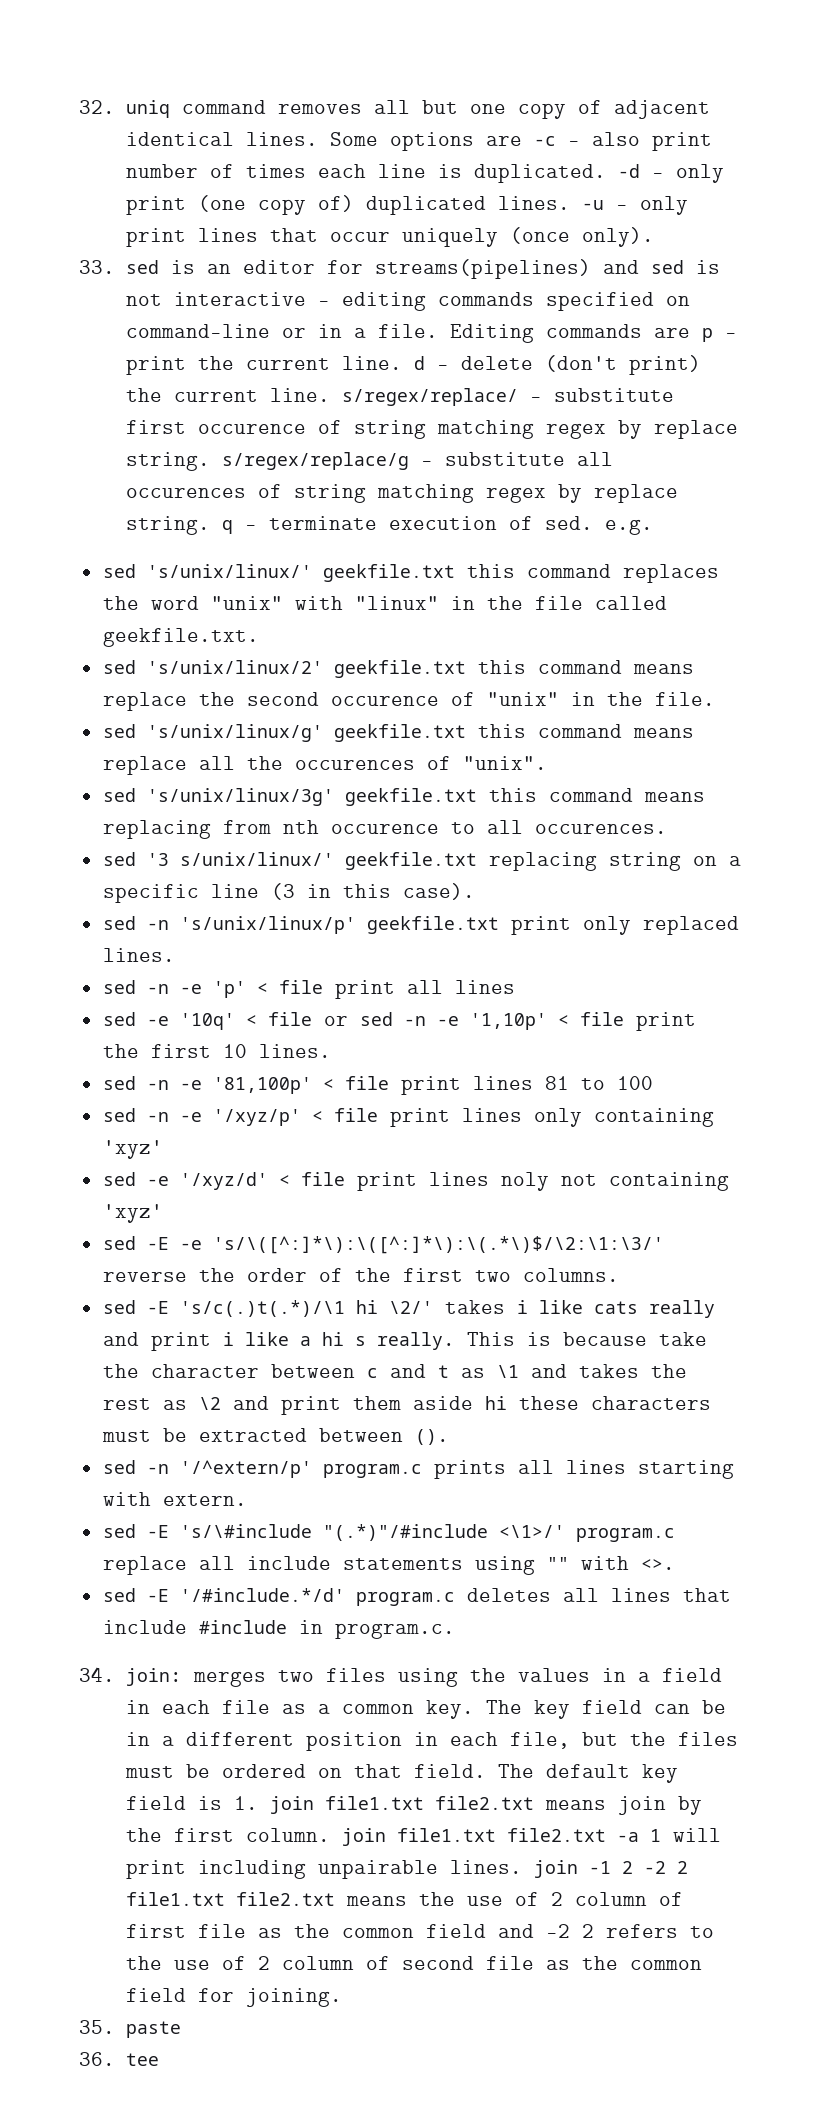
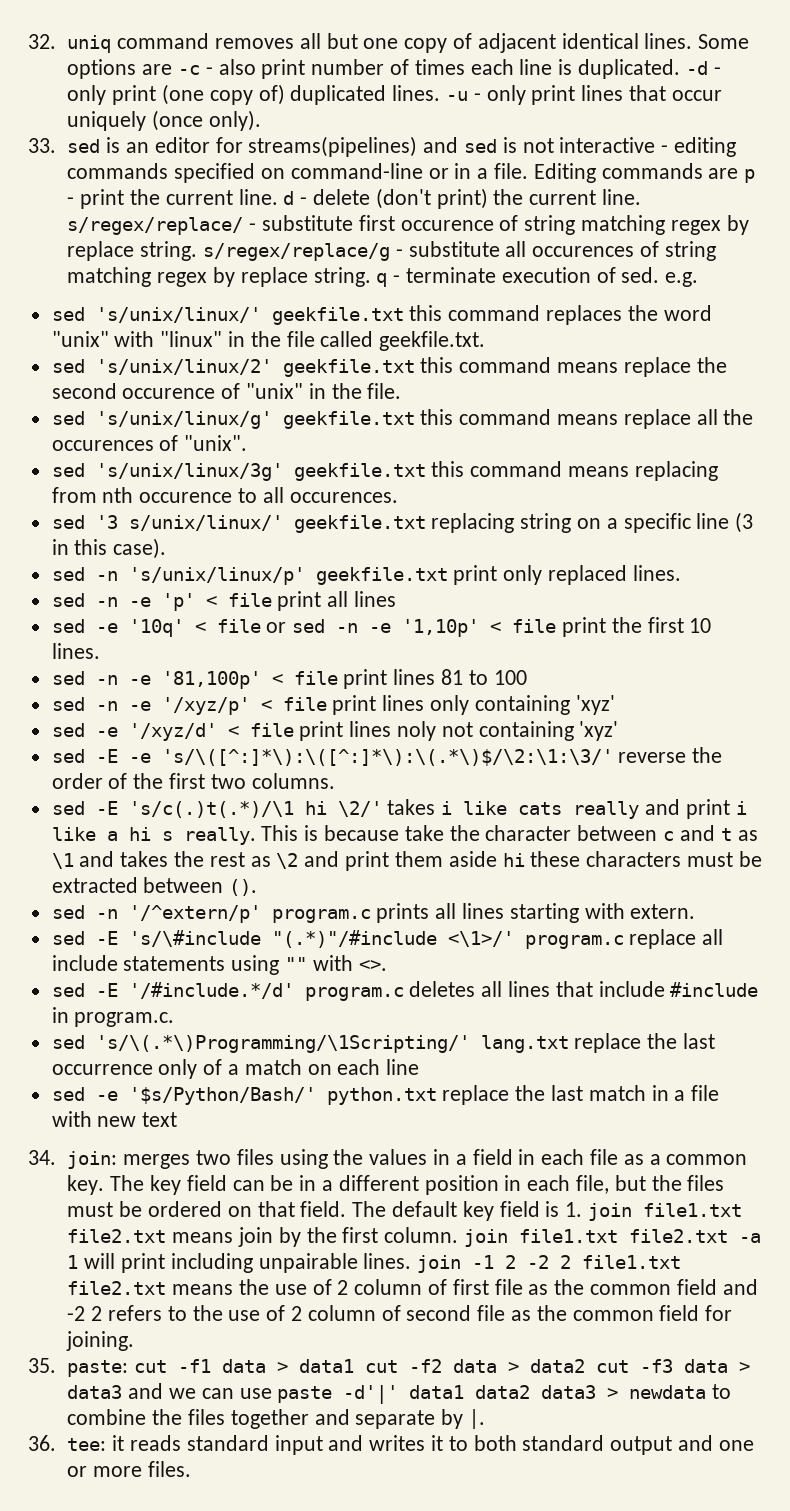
(455, 1631) none -> [51,1033,716,1053] [51,1059,420,1079] [51,1085,720,1105] [51,1111,178,1127] // sed 's/\(.*\)Programming/\1Scripting/' lang.txt replace the last occurrence only of a match on each line // sed -e '$s/Python/Bash/' python.txt replace the last match in a file with new text
[125,2021,181,2038] [79,2052,159,2066] paste // 36. tee -> [67,1359,751,1377] [67,1383,732,1404] [67,1409,485,1429] [28,1435,754,1455] [67,1461,191,1477] paste: cut -f1 data > data1 cut -f2 data > data2 cut -f3 data > data3 and we can use paste -d'|' data1 data2 data3 > newdata to combine the files together and separate by |. // 36. tee: it reads standard input and writes it to both standard output and one or more files.

